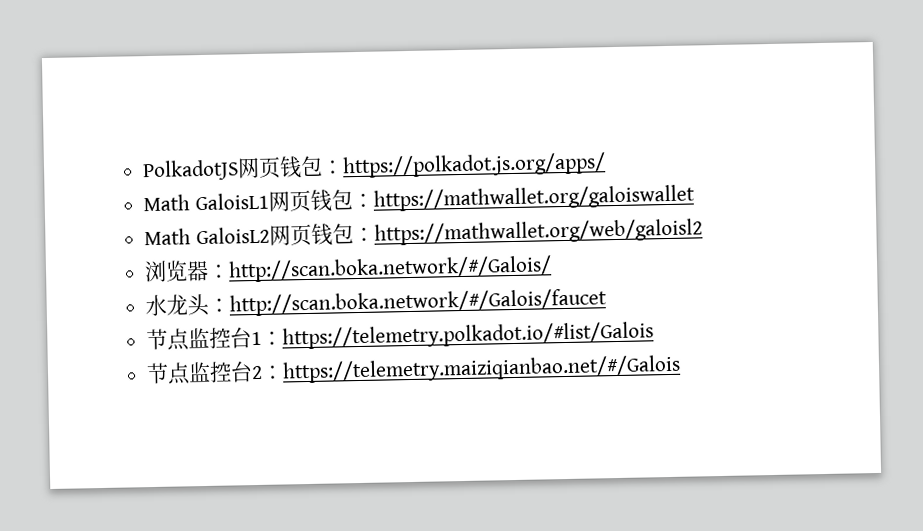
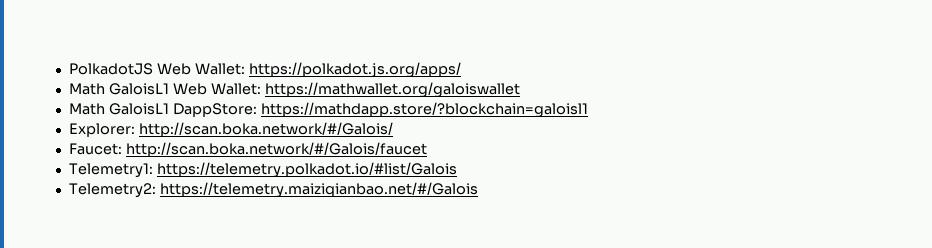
[237,155,345,179] 网页钱包： -> [156,63,245,75] Web Wallet:
[267,189,374,212] 网页钱包： -> [172,83,261,95] Web Wallet:
[195,218,703,246] [144,260,231,283] GaloisL2网页钱包：https://mathwallet.org/web/galoisl2 // 浏览器： -> [108,102,588,118] [68,123,135,137] GaloisL1 DappStore: https://mathdapp.store/?blockchain=galoisl1 // Explorer:
[145,293,231,317] 水龙头： -> [68,143,122,155] Faucet:
[146,321,655,351] [146,361,285,385] 节点监控台1：https://telemetry.polkadot.io/#list/Galois // 节点监控台2： -> [68,162,457,178] [68,183,156,198] Telemetry1: https://telemetry.polkadot.io/#list/Galois // Telemetry2:

